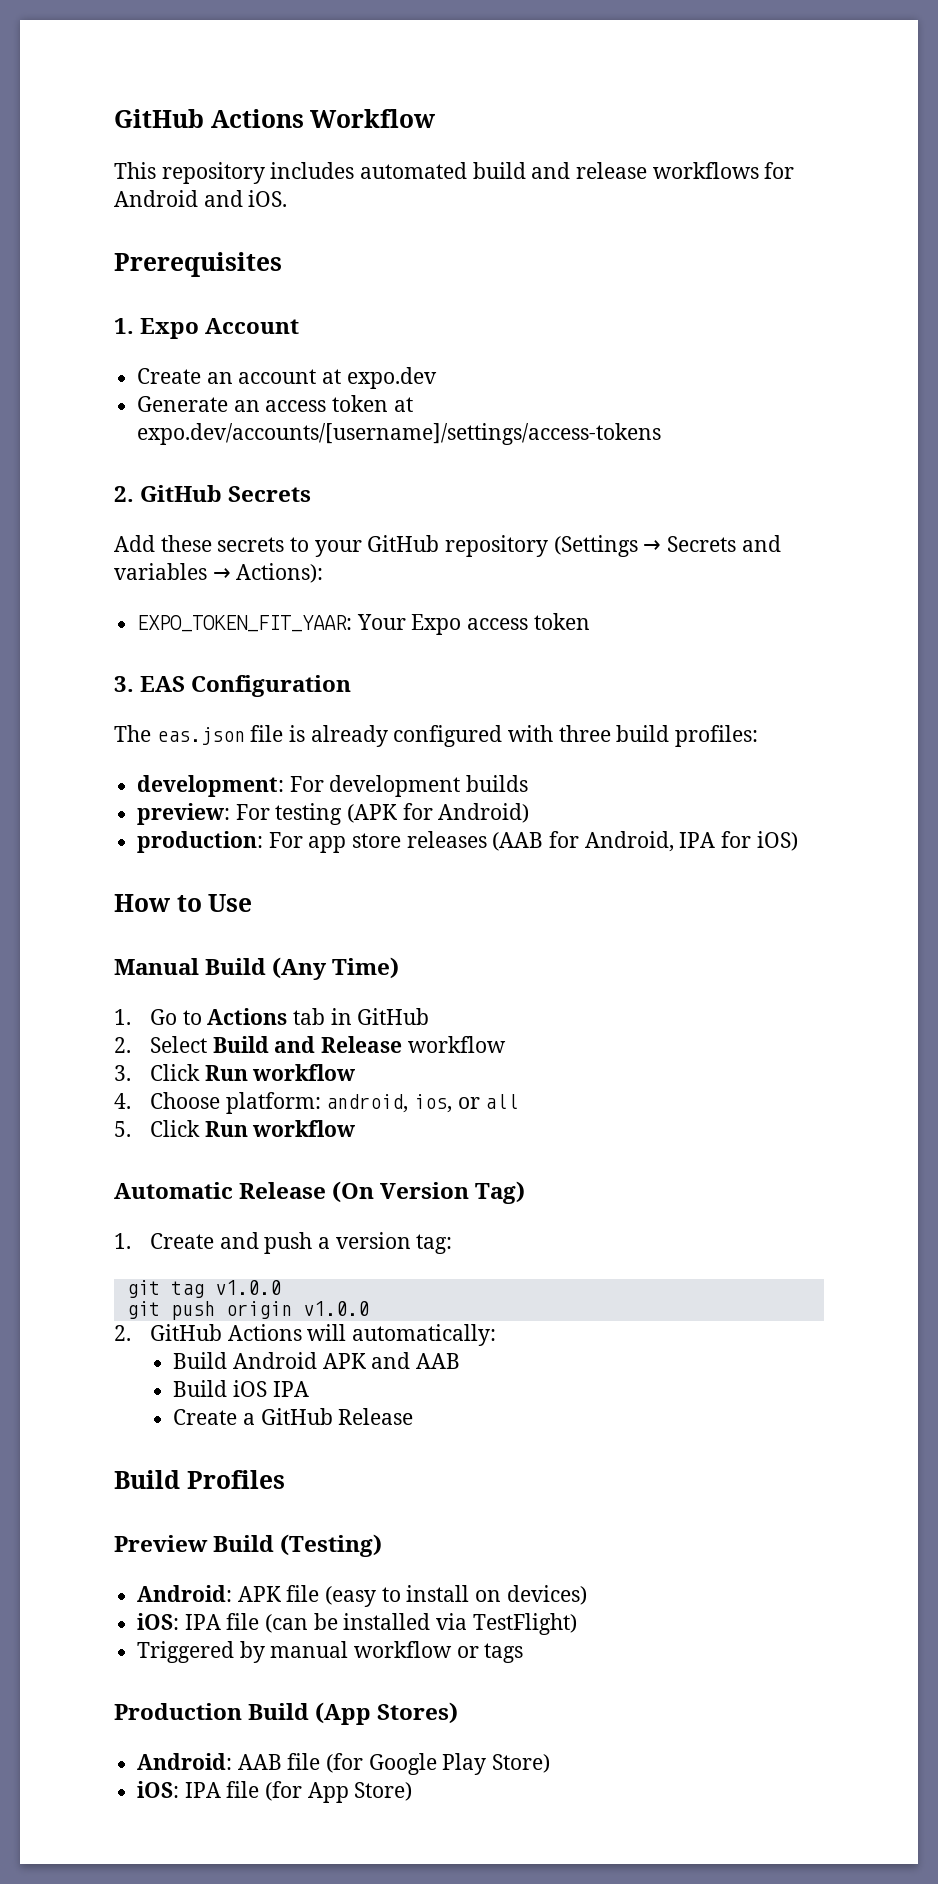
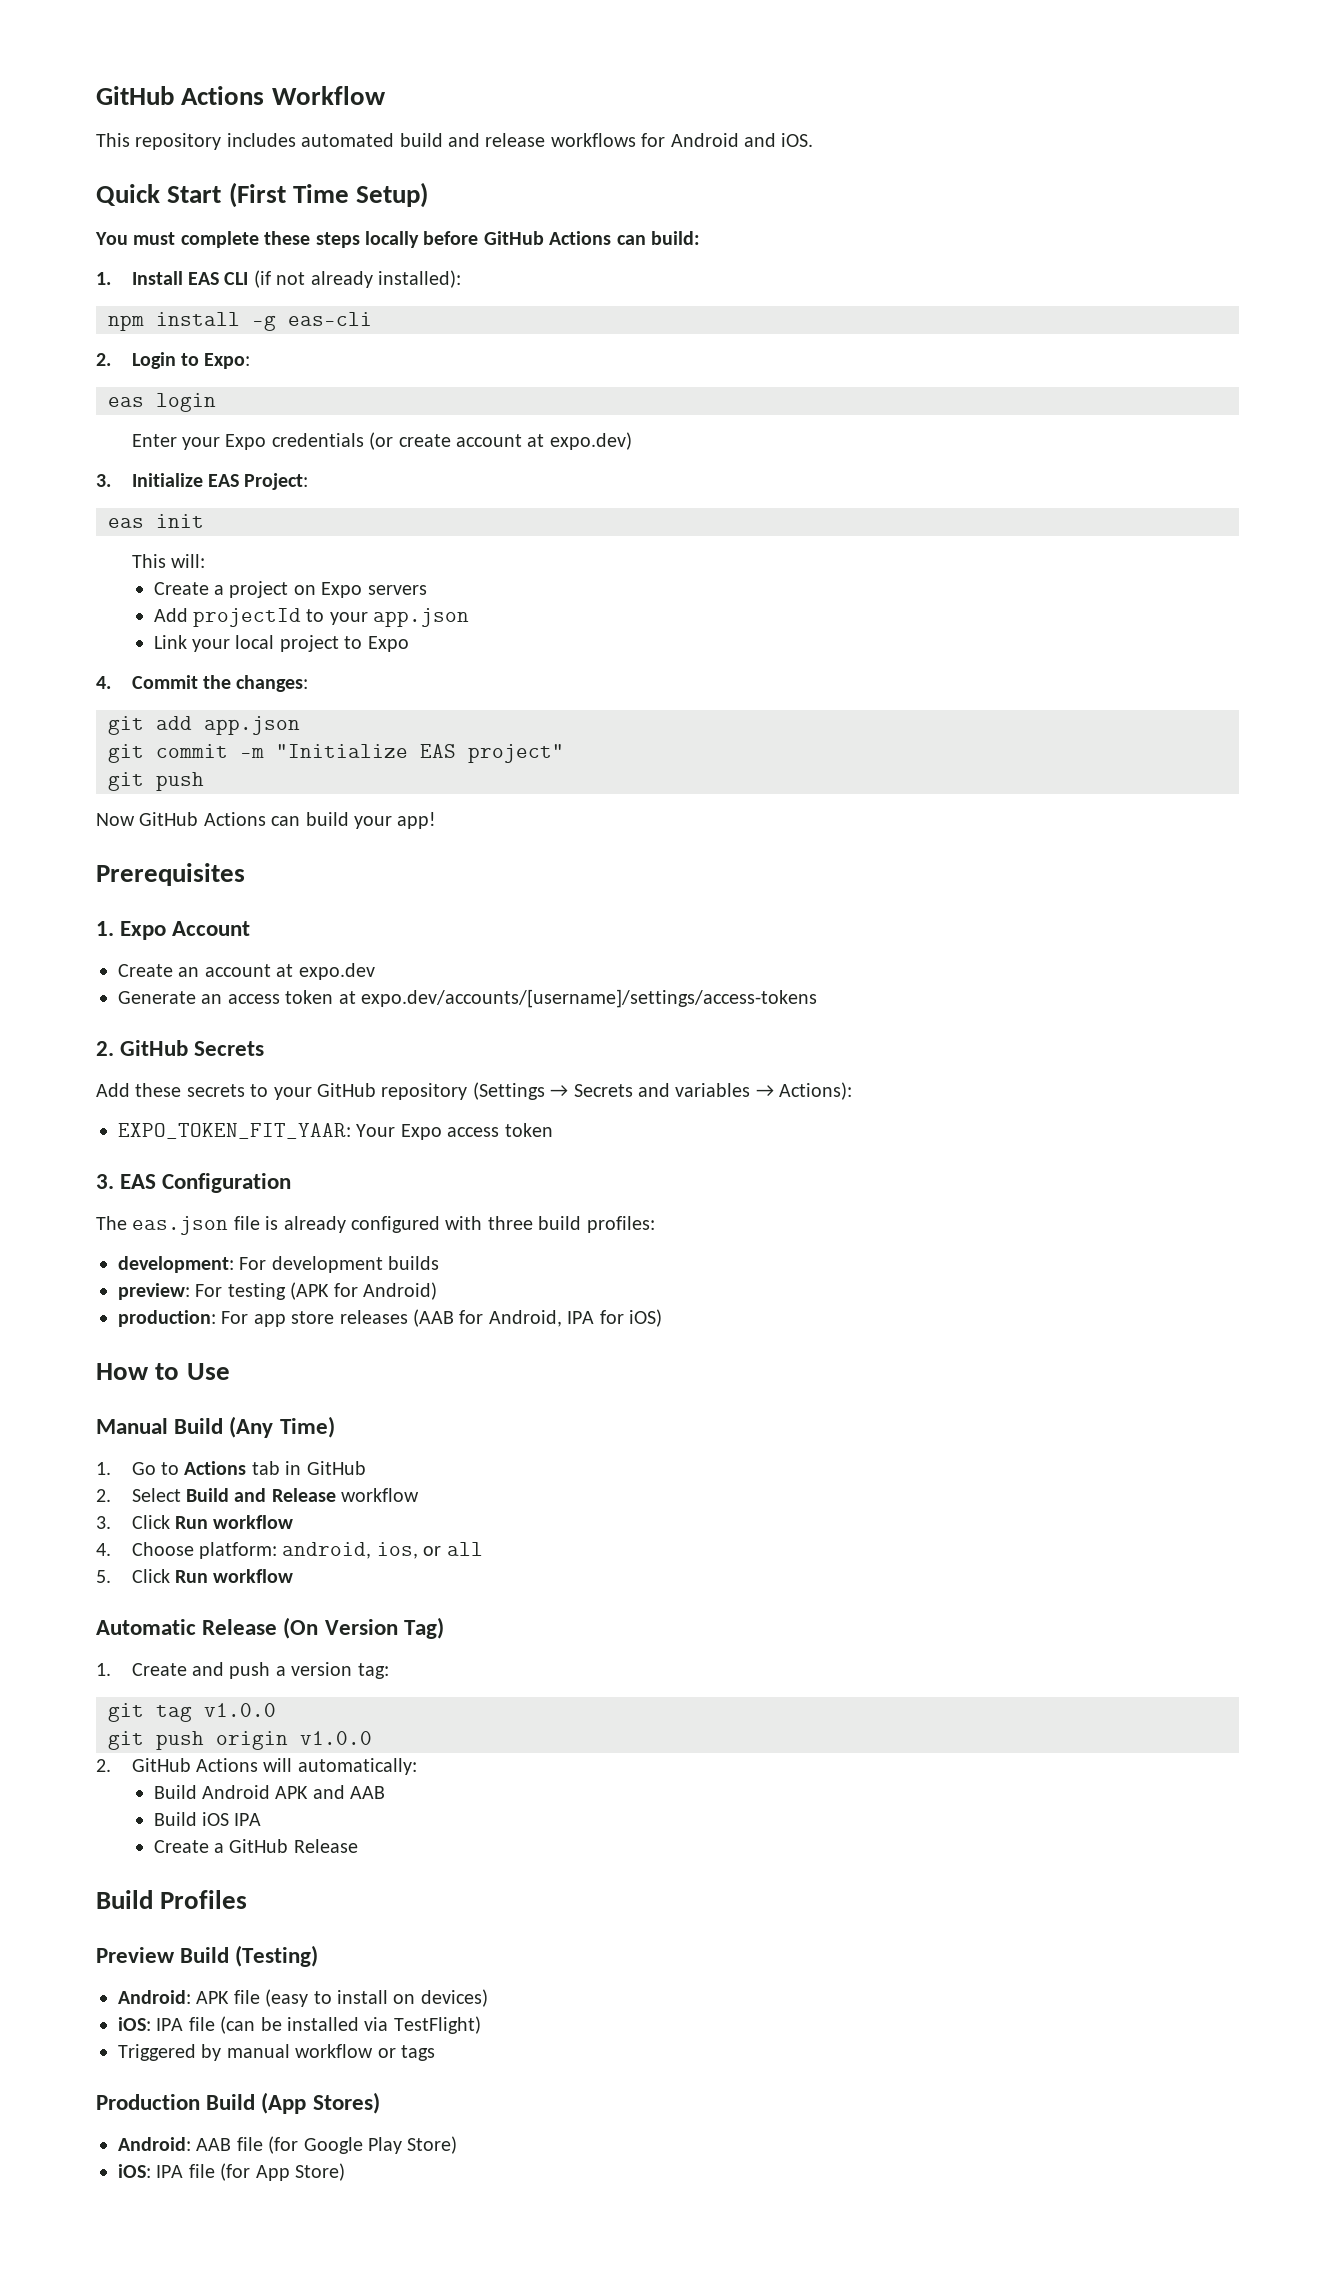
(288, 198) none -> [96,182,429,208] [95,231,700,248] [96,270,462,288] [108,312,372,331] [96,352,251,369] [108,393,216,412] [131,432,632,450] [96,473,309,490] [108,514,204,528] [131,554,206,568] [153,581,427,598] [153,608,470,627] [153,635,409,652] [96,675,309,692] [108,716,300,735] [108,744,564,763] [108,772,204,791] [96,812,437,829] // Quick Start (First Time Setup) // You must complete these steps locally before GitHub Actions can build: // 1. Install EAS CLI (if not already installed): // npm install -g eas-cli // 2. Login to Expo: // eas login // Enter your Expo credentials (or create account at expo.dev) // 3. Initialize EAS Project: // eas init // This will: // Create a project on Expo servers // Add projectId to your app.json // Link your local project to Expo // 4. Commit the changes: // git add app.json // git commit -m "Initialize EAS project" // git push // Now GitHub Actions can build your app!

